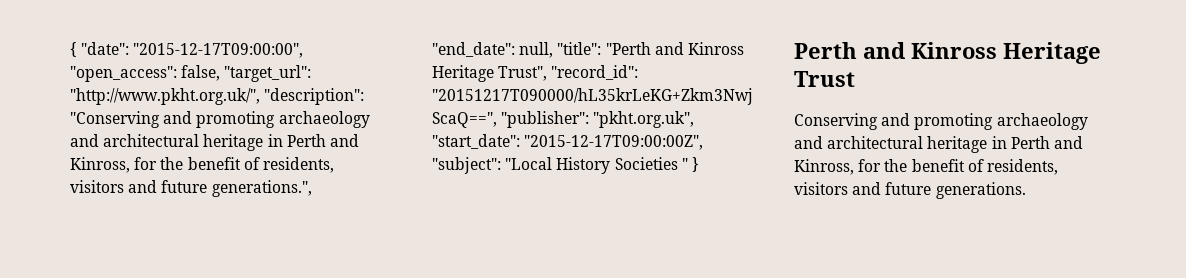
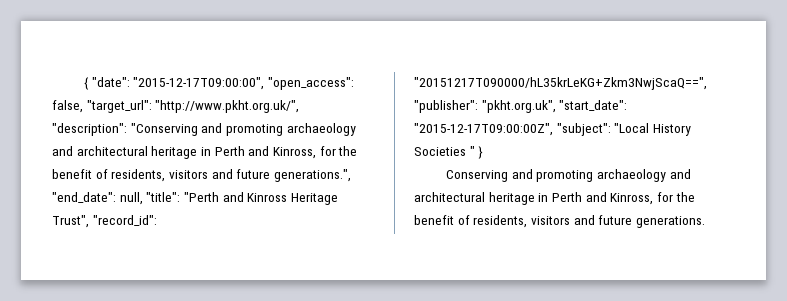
[794,42,1101,64] [794,71,855,87] // Perth and Kinross Heritage Trust -> (484, 152) none

